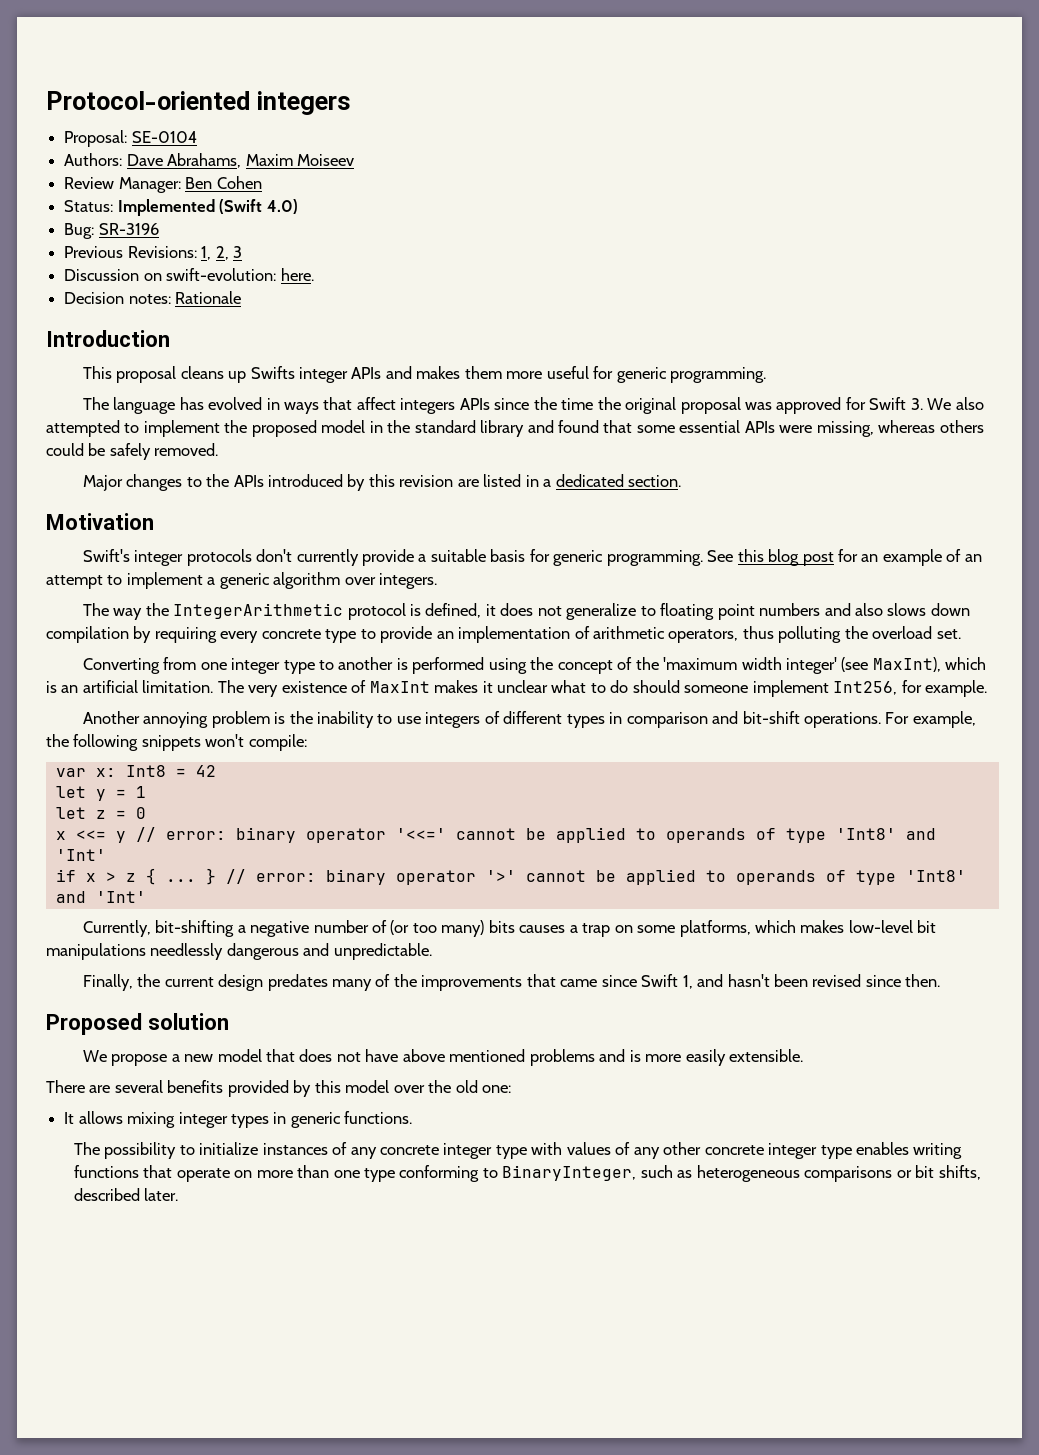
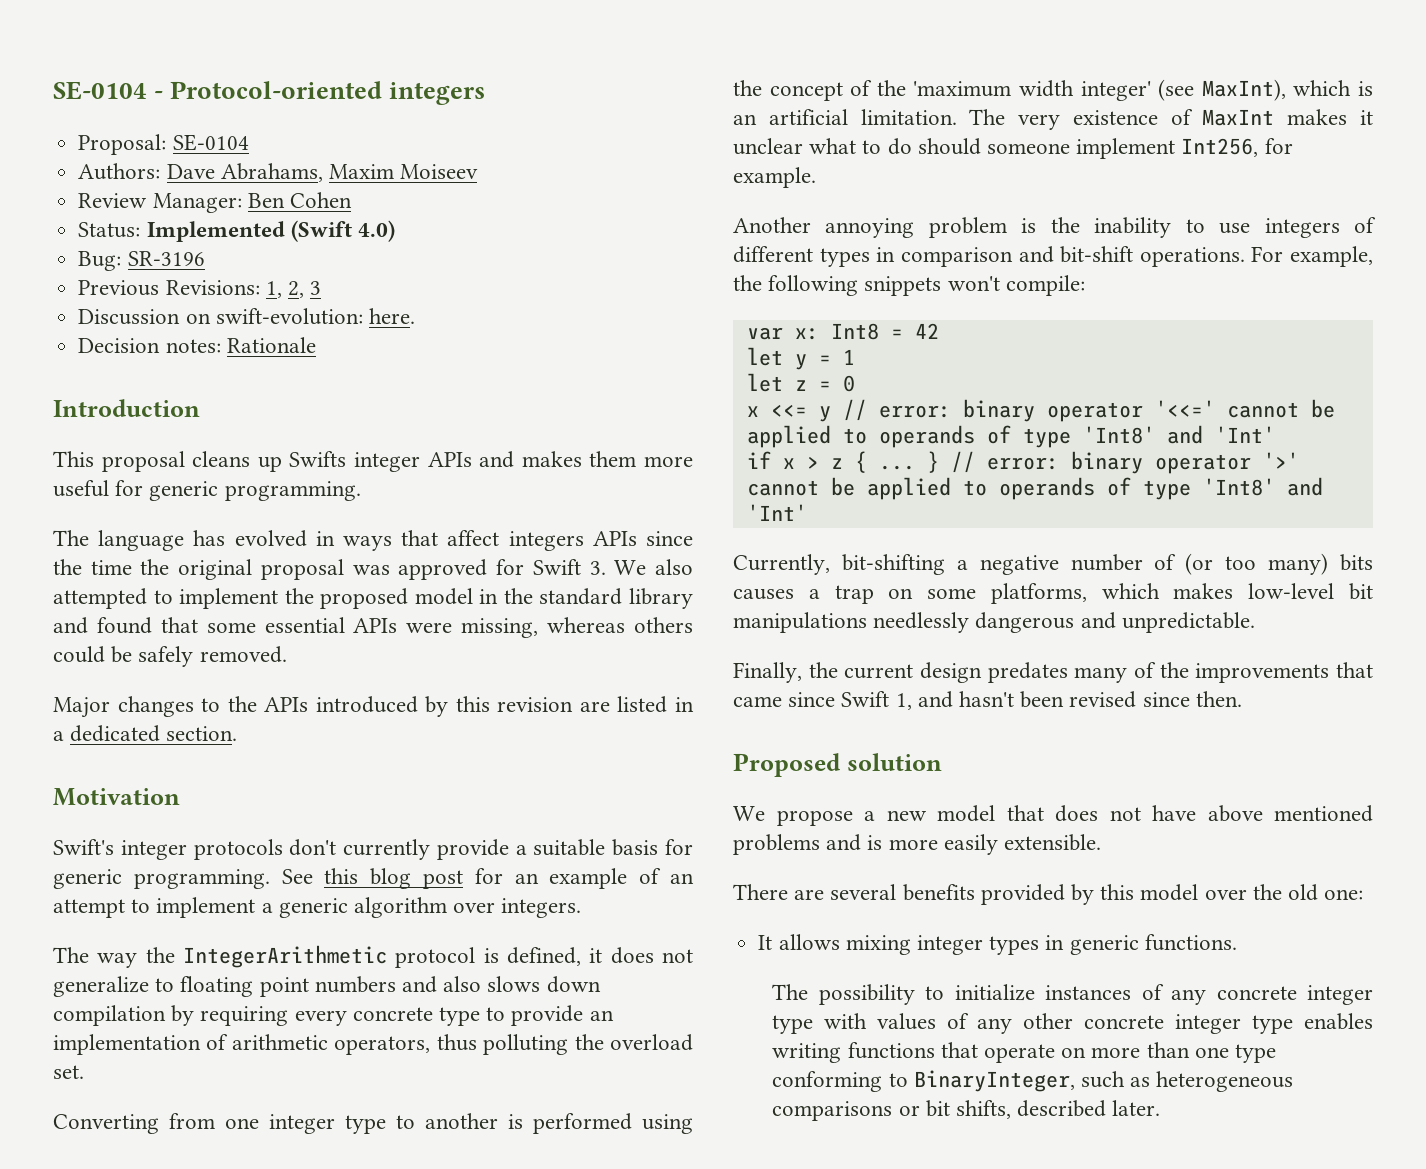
(46, 100) none -> [53,81,164,100] SE-0104 -

